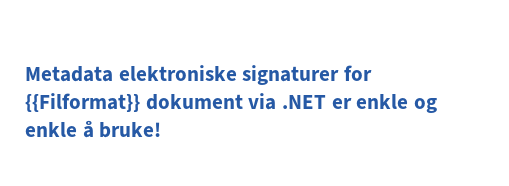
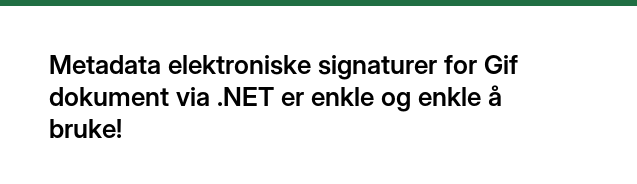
[25,93,140,112] {{Filformat}} -> [484,55,519,74] Gif

